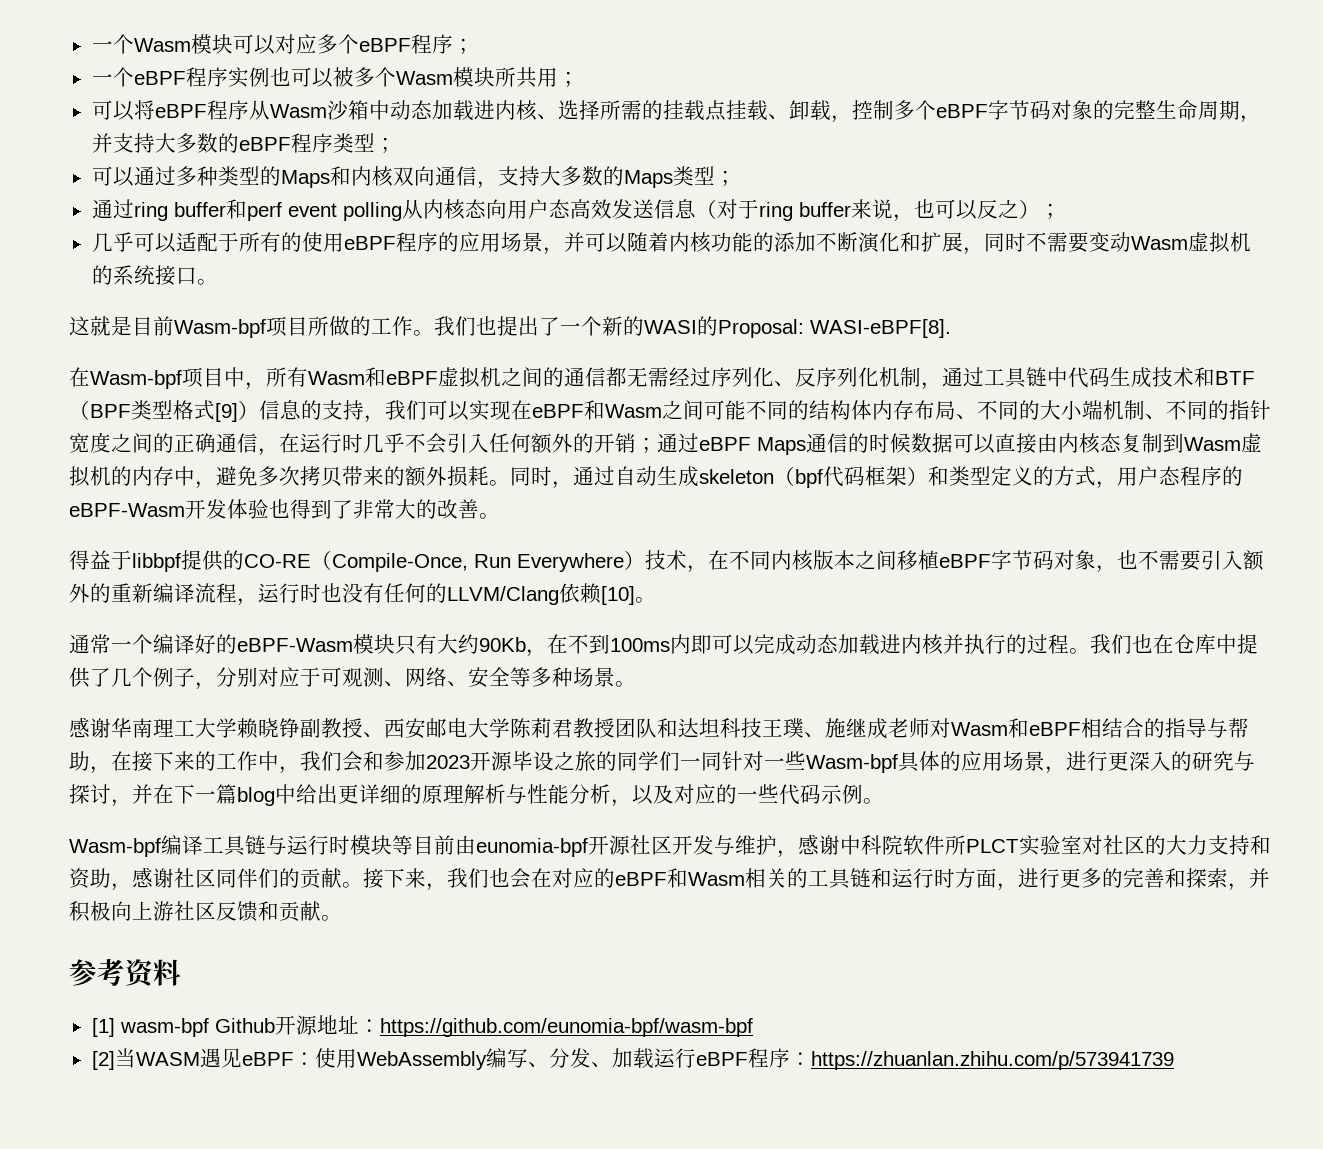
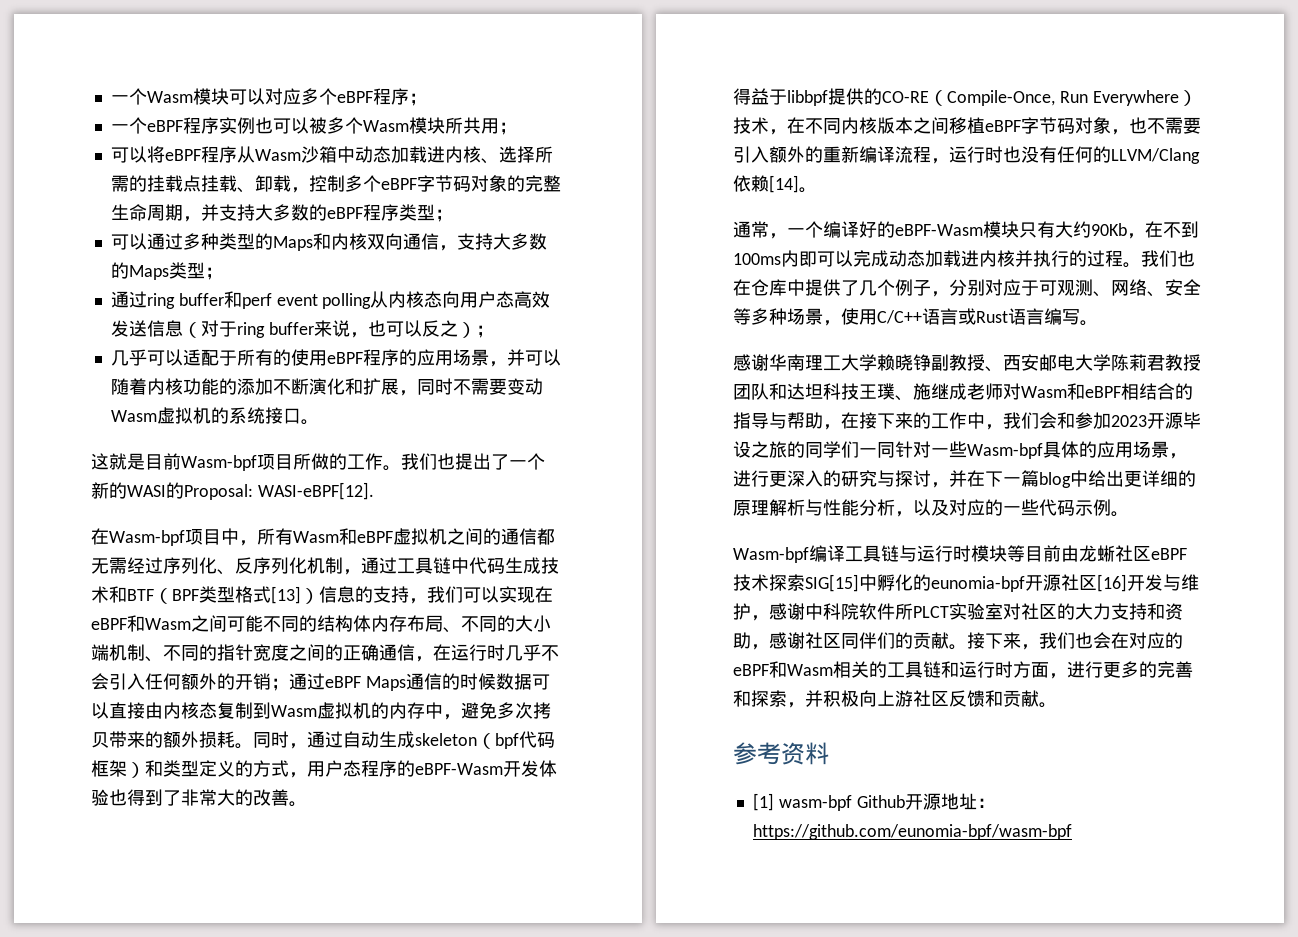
[810,319,951,338] WASI-eBPF[8]. -> [257,482,374,500] WASI-eBPF[12].
[215,403,238,422] [9] -> [271,586,301,604] [13]
[601,586,635,605] [10] -> [769,175,799,193] [14]
(111, 644) none -> [769,233,787,239] ，
(615, 677) none -> [823,308,1080,326] ，使用C/C++语言或Rust语言编写
(476, 845) none -> [1079,545,1187,562] [733,574,931,592] 龙蜥社区eBPF技术探索SIG[15]中孵化的
(672, 845) none -> [1097,574,1127,592] [16]
[91,1048,1174,1070] // [2]当WASM遇见eBPF：使用WebAssembly编写、分发、加载运行eBPF程序：https://zhuanlan.zhihu.com/p/573941739 -> (1072, 832) none

